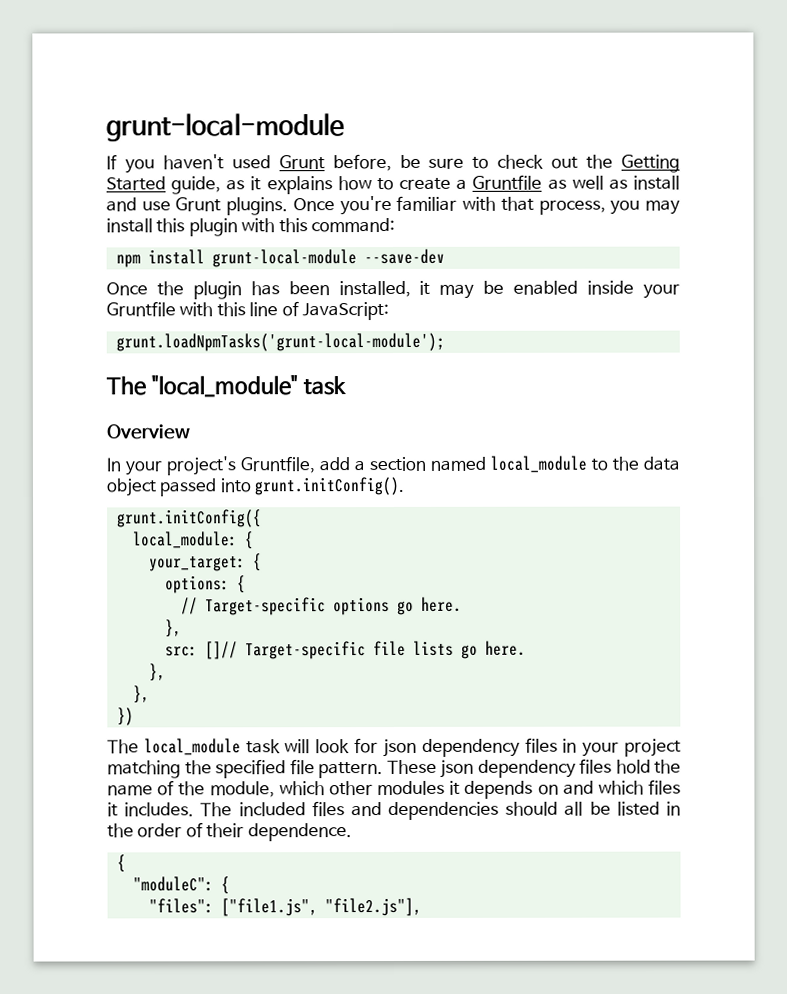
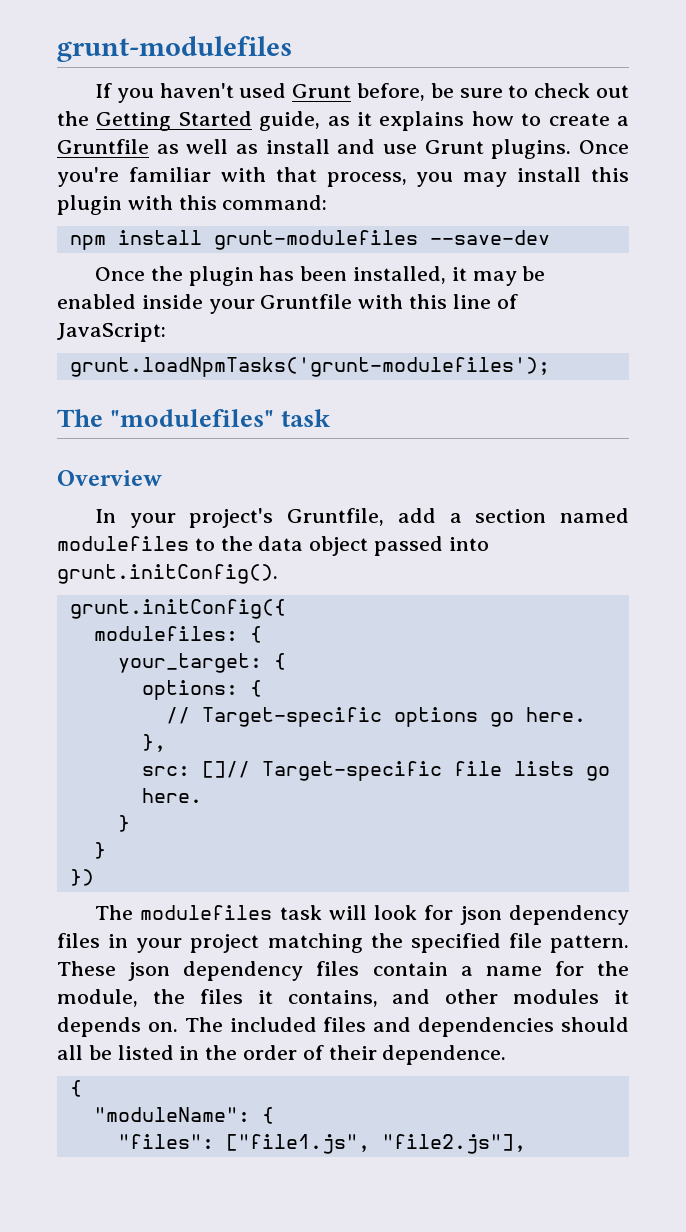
[106,113,345,142] grunt-local-module -> [57,36,292,62] grunt-modulefiles
[211,249,357,268] grunt-local-module -> [213,230,418,250] grunt-modulefiles
[115,332,445,352] [106,375,298,398] grunt.loadNpmTasks('grunt-local-module'); // The "local_module" -> [69,357,550,377] [57,409,275,427] grunt.loadNpmTasks('grunt-modulefiles'); // The "modulefiles"
[490,455,587,473] local_module -> [57,536,189,551] modulefiles
[132,531,238,549] local_module: -> [93,626,238,641] modulefiles:
[148,663,166,682] [132,685,150,704] }, // }, -> [117,815,130,832] [93,842,106,859] } // }
[143,738,241,756] local_module -> [140,905,273,920] modulefiles
[615,759,681,774] [107,779,681,799] [107,802,195,817] hold the name of the module, which other modules it depends on and which files it includes. -> [372,961,629,976] [57,989,629,1007] [57,1017,178,1037] contain a name for the module, the files it contains, and other modules it depends on.
[132,876,214,892] "moduleC": -> [93,1107,250,1122] "moduleName":

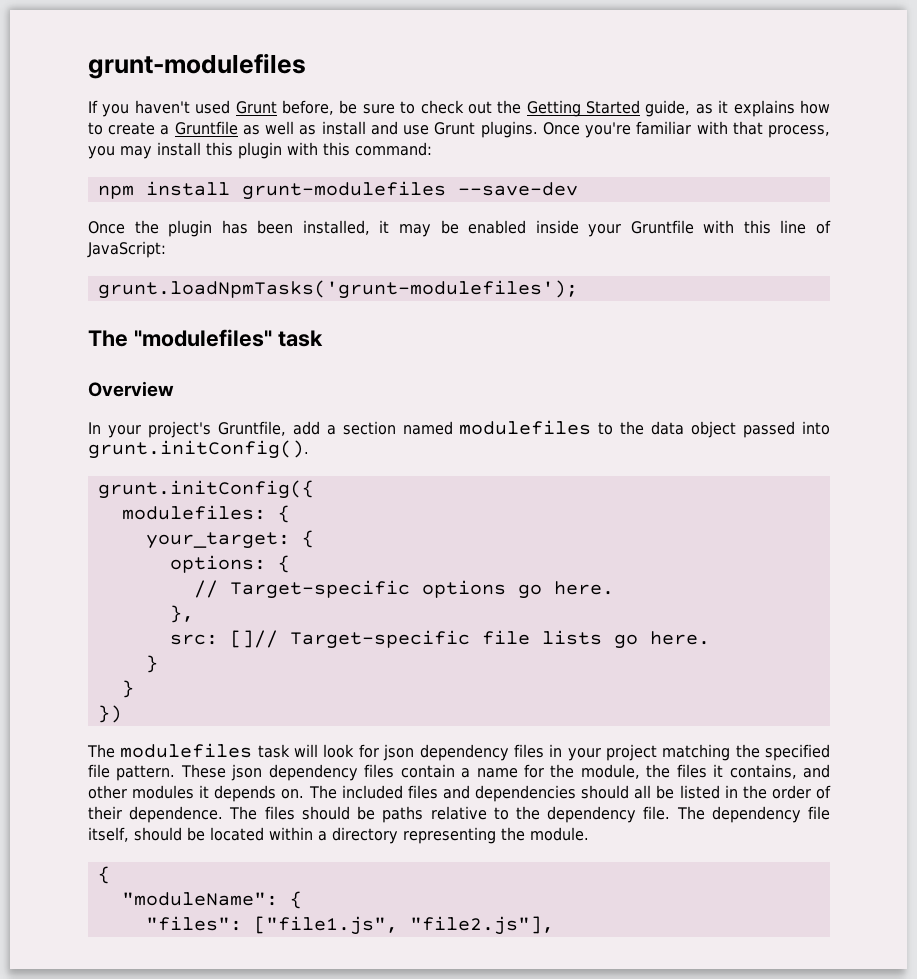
(507, 1055) none -> [229,806,830,823] [88,827,589,844] The files should be paths relative to the dependency file. The dependency file itself, should be located within a directory representing the module.

